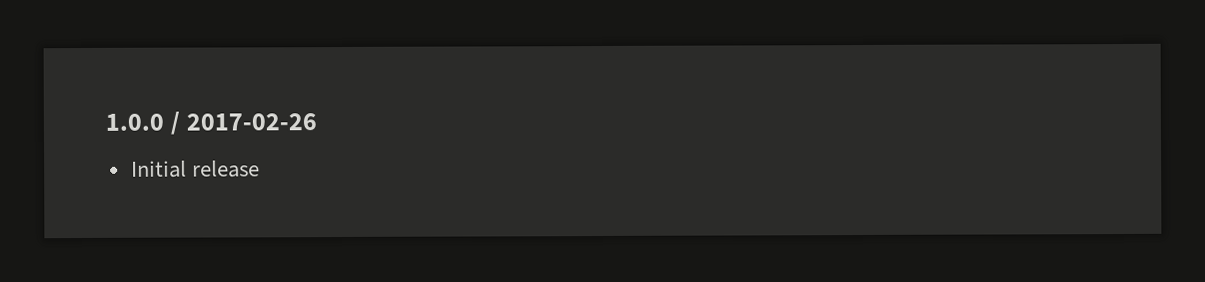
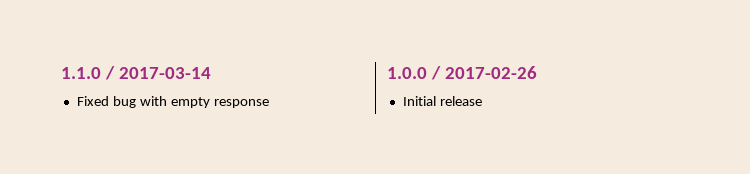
(105, 122) none -> [61,66,211,80] [76,96,269,108] 1.1.0 / 2017-03-14 // Fixed bug with empty response //

